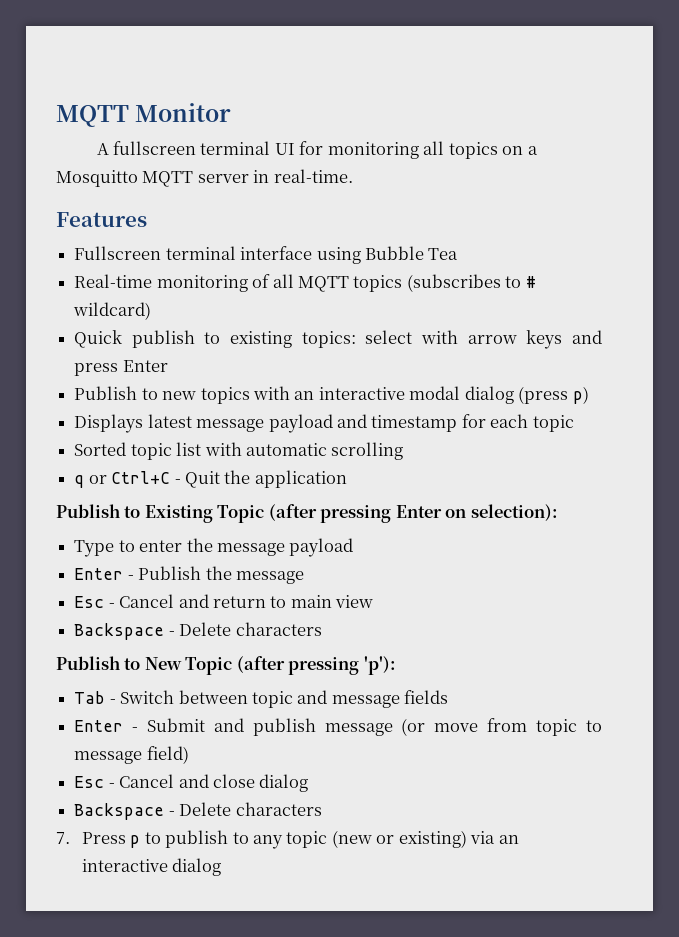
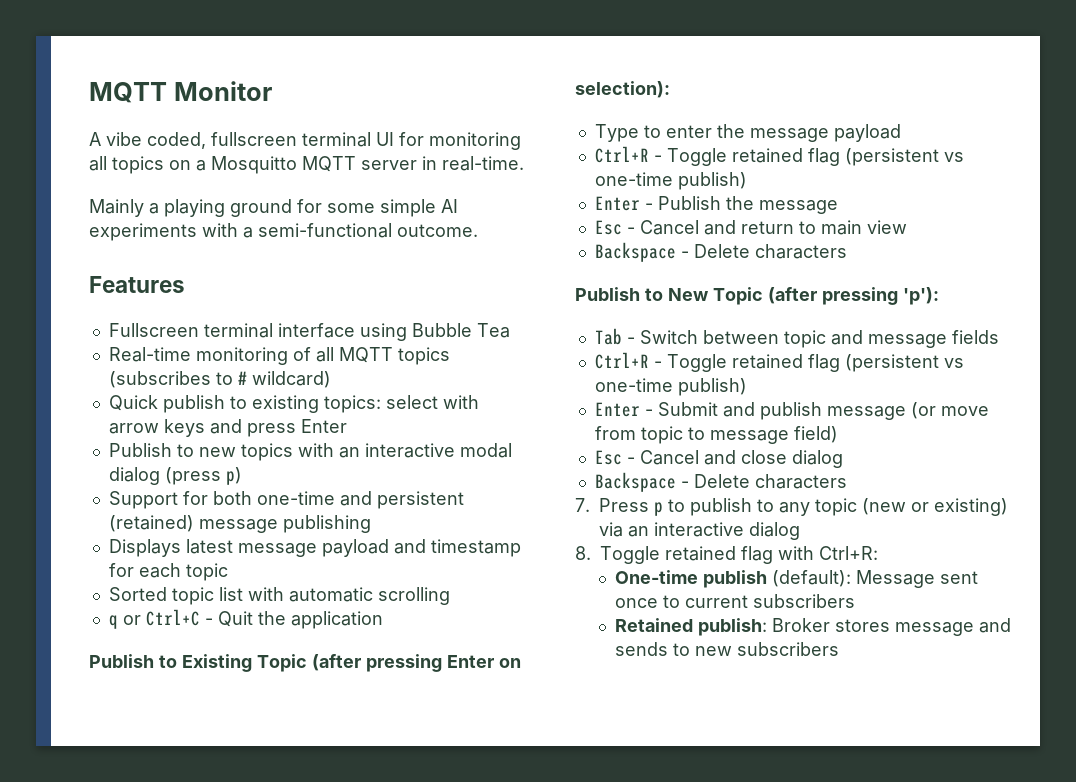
(109, 149) none -> [106,132,206,149] vibe coded,
(353, 176) none -> [89,199,458,217] [89,223,478,241] // Mainly a playing ground for some simple AI experiments with a semi-functional outcome.
(589, 395) none -> [108,491,464,509] [108,515,371,533] // Support for both one-time and persistent (retained) message publishing
(354, 547) none -> [594,146,964,166] [594,172,747,190] // Ctrl+R - Toggle retained flag (persistent vs one-time publish)
(449, 697) none -> [594,352,964,372] [594,378,747,396] // Ctrl+R - Toggle retained flag (persistent vs one-time publish)
(222, 867) none -> [575,546,878,564] [614,570,978,588] [614,594,855,608] [614,618,1011,636] [614,642,839,656] // 8. Toggle retained flag with Ctrl+R: // One-time publish (default): Message sent once to current subscribers // Retained publish: Broker stores message and sends to new subscribers

